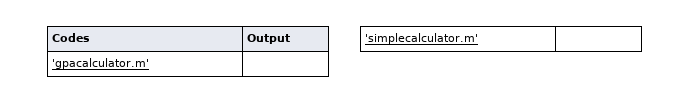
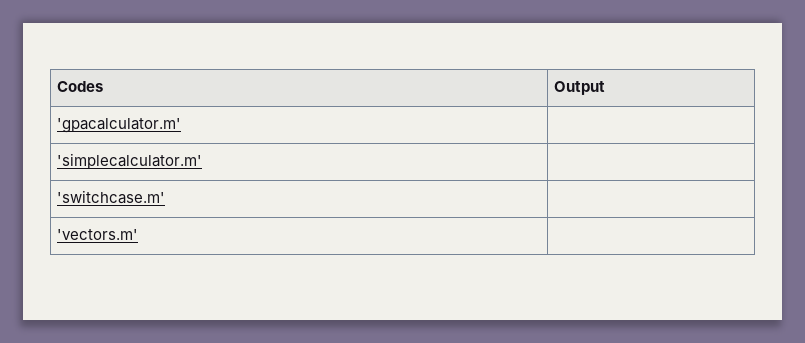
(479, 38) none -> [57,190,166,204] [57,229,139,240] // 'switchcase.m' | // 'vectors.m' |

